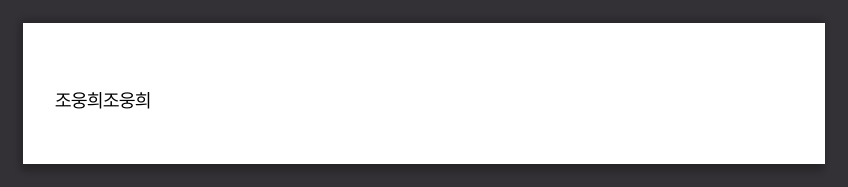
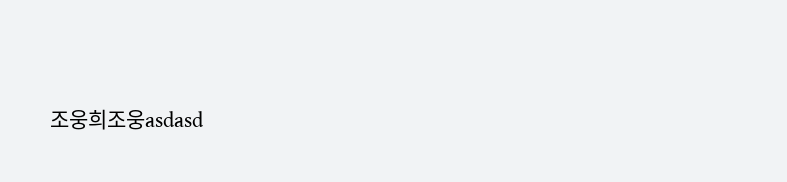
[55,92,151,109] 조웅희조웅희 -> [50,109,204,130] 조웅희조웅asdasd

